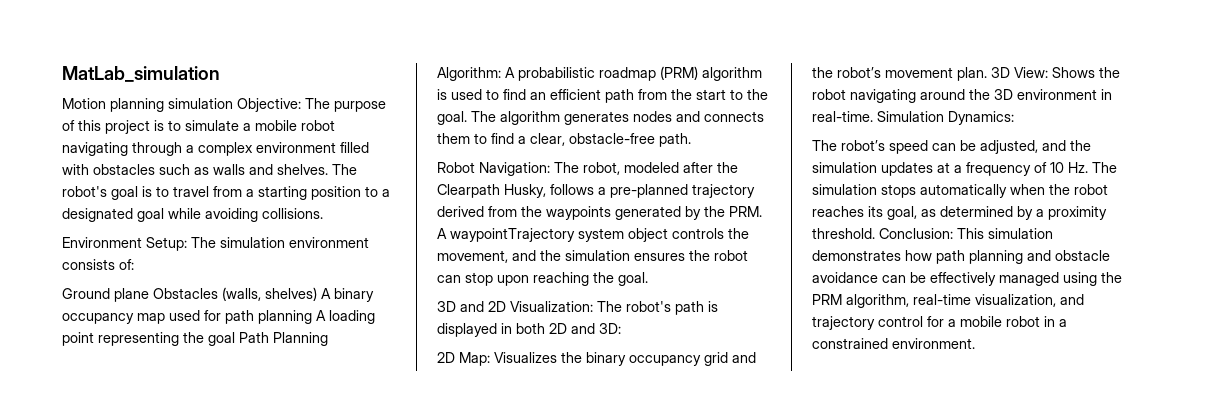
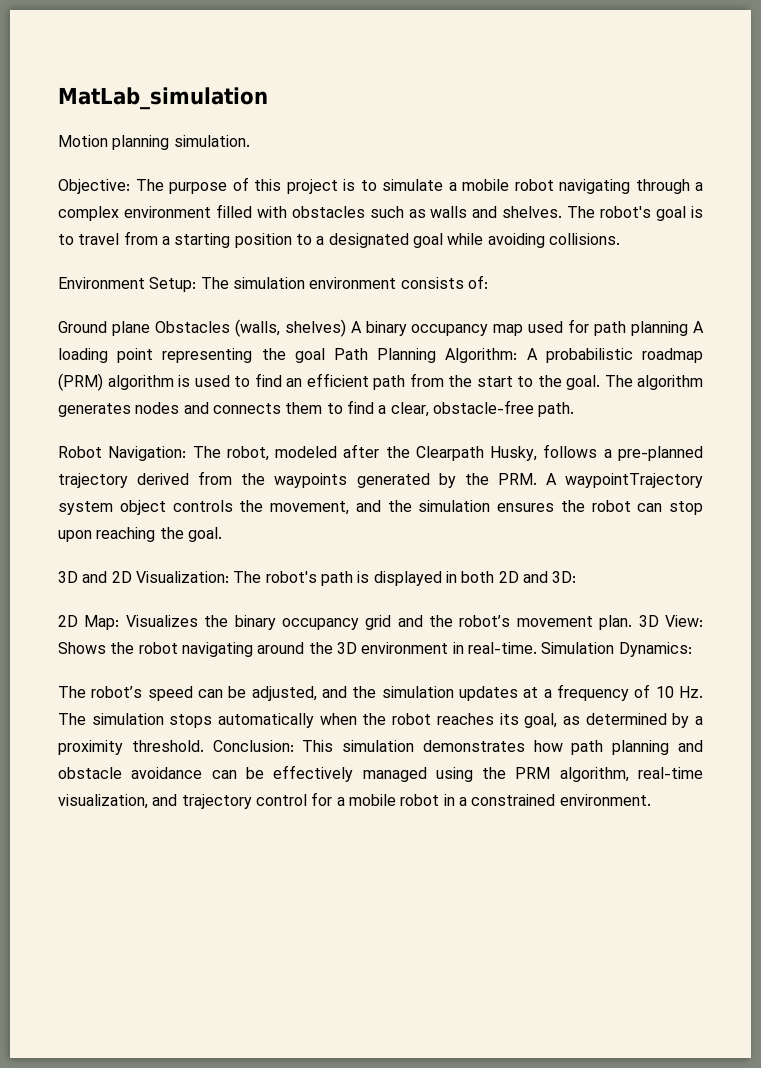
[168,98,233,109] simulation -> [173,135,250,147] simulation. //

